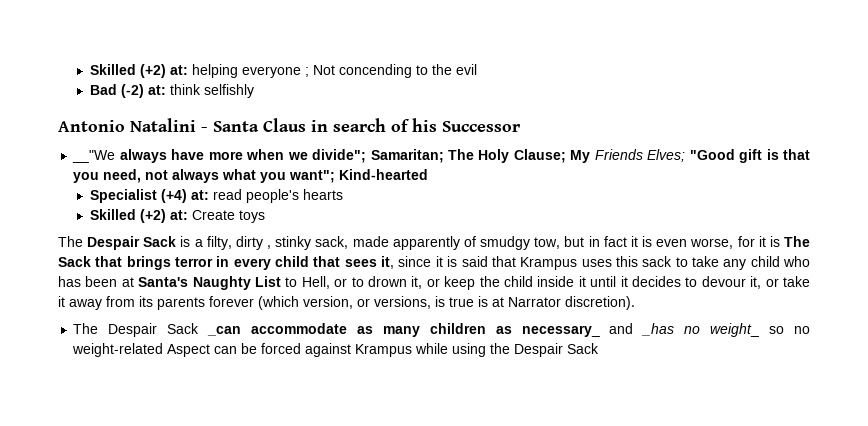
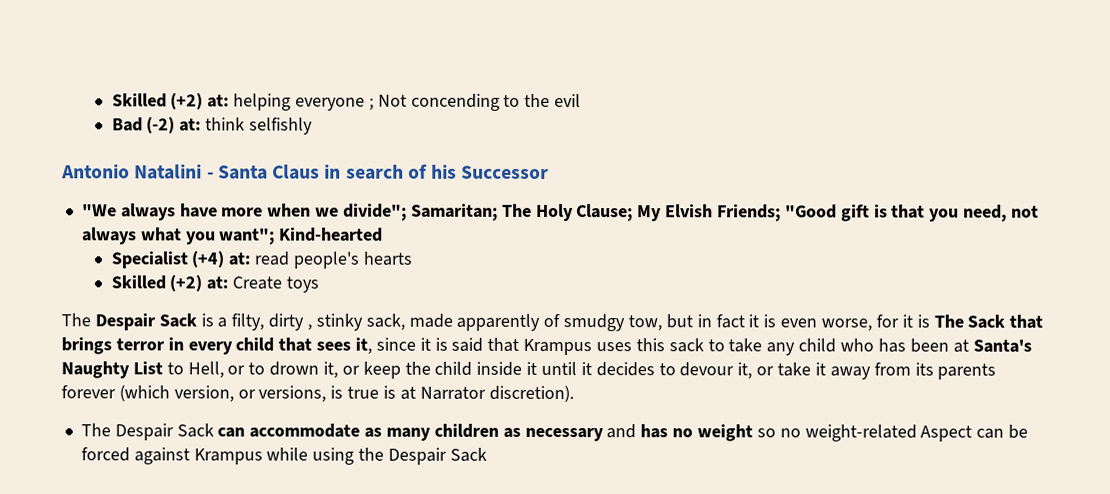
[72,150,116,163] __"We -> [81,204,117,217] "We
[594,149,686,162] Friends Elves; -> [665,204,781,222] Elvish Friends;
[207,326,242,336] _can -> [217,427,246,438] can
[521,323,760,337] necessary_ and _has no weight_ -> [524,424,753,442] necessary and has no weight

